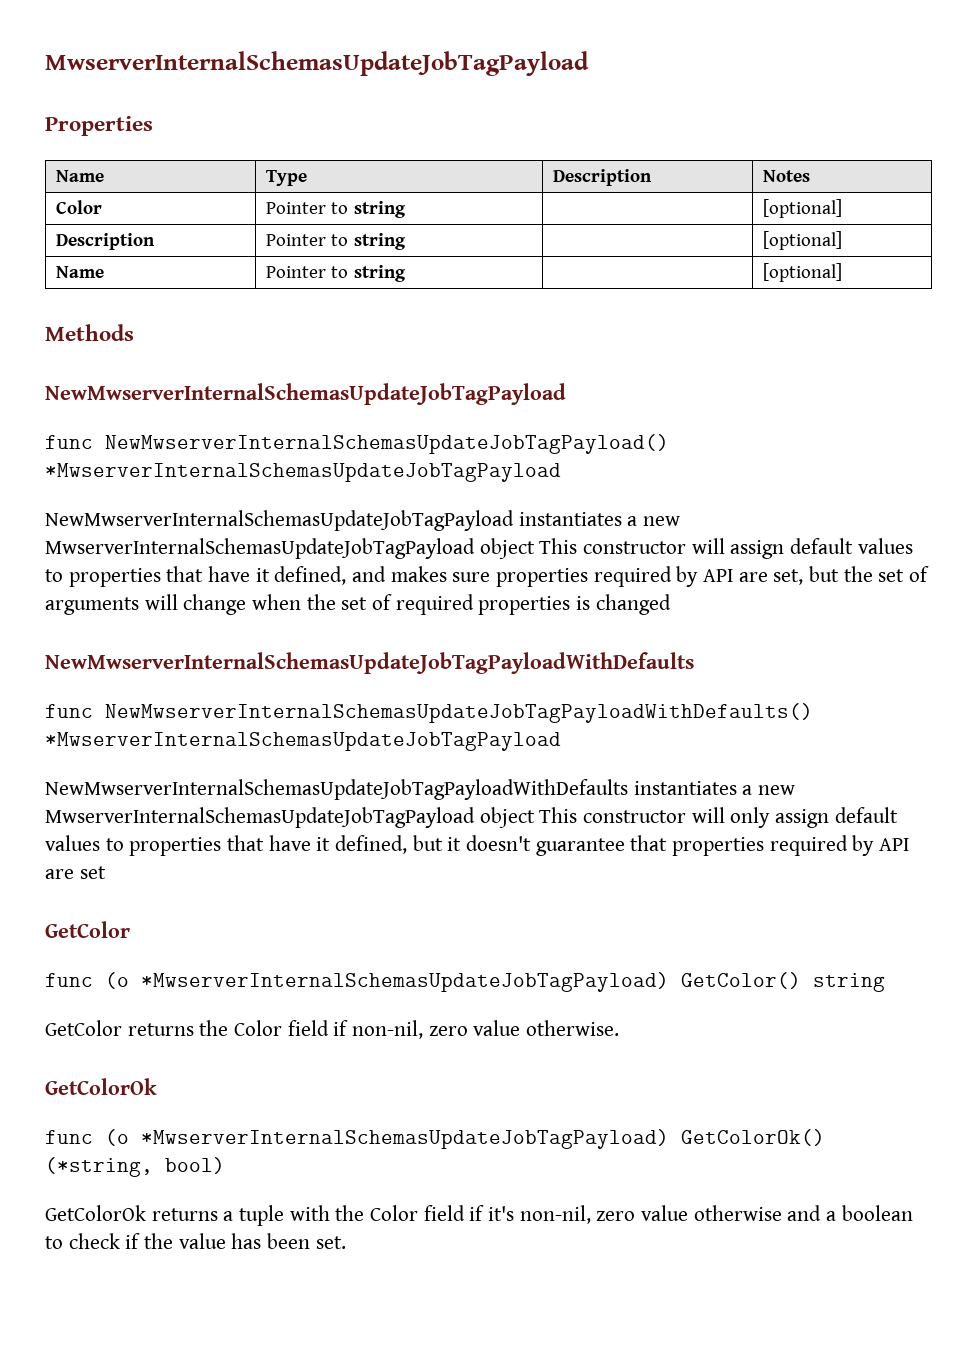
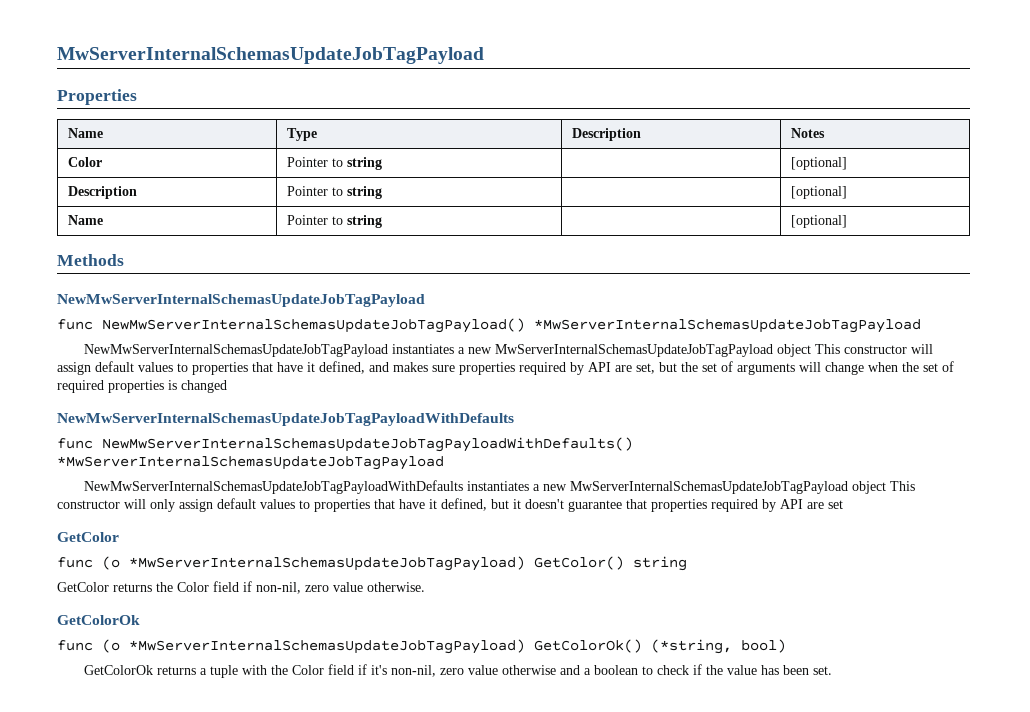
[45,51,589,76] MwserverInternalSchemasUpdateJobTagPayload -> [57,47,484,64] MwServerInternalSchemasUpdateJobTagPayload
[45,383,566,405] [45,434,669,454] [45,463,561,482] [45,510,681,531] [45,538,475,559] NewMwserverInternalSchemasUpdateJobTagPayload // func NewMwserverInternalSchemasUpdateJobTagPayload() *MwserverInternalSchemasUpdateJobTagPayload // NewMwserverInternalSchemasUpdateJobTagPayload instantiates a new MwserverInternalSchemasUpdateJobTagPayload -> [57,294,425,307] [57,318,921,333] [83,344,773,357] NewMwServerInternalSchemasUpdateJobTagPayload // func NewMwServerInternalSchemasUpdateJobTagPayload() *MwServerInternalSchemasUpdateJobTagPayload // NewMwServerInternalSchemasUpdateJobTagPayload instantiates a new MwServerInternalSchemasUpdateJobTagPayload
[45,652,694,674] [45,703,813,723] [45,732,561,751] [45,779,796,800] [45,807,475,828] NewMwserverInternalSchemasUpdateJobTagPayloadWithDefaults // func NewMwserverInternalSchemasUpdateJobTagPayloadWithDefaults() *MwserverInternalSchemasUpdateJobTagPayload // NewMwserverInternalSchemasUpdateJobTagPayloadWithDefaults instantiates a new MwserverInternalSchemasUpdateJobTagPayload -> [57,413,514,426] [57,437,633,452] [57,456,444,470] [83,480,848,494] NewMwServerInternalSchemasUpdateJobTagPayloadWithDefaults // func NewMwServerInternalSchemasUpdateJobTagPayloadWithDefaults() *MwServerInternalSchemasUpdateJobTagPayload // NewMwServerInternalSchemasUpdateJobTagPayloadWithDefaults instantiates a new MwServerInternalSchemasUpdateJobTagPayload
[141,972,669,992] *MwserverInternalSchemasUpdateJobTagPayload) -> [129,556,525,571] *MwServerInternalSchemasUpdateJobTagPayload)
[141,1129,669,1149] *MwserverInternalSchemasUpdateJobTagPayload) -> [129,639,525,654] *MwServerInternalSchemasUpdateJobTagPayload)

